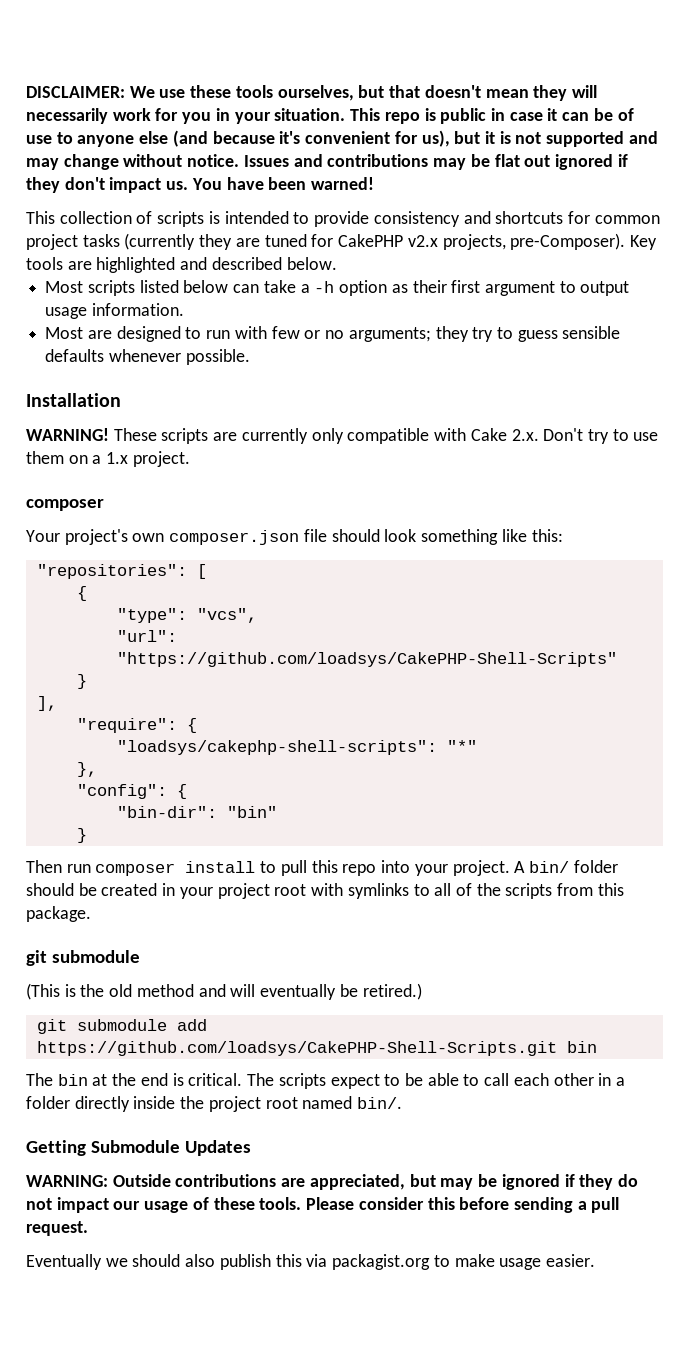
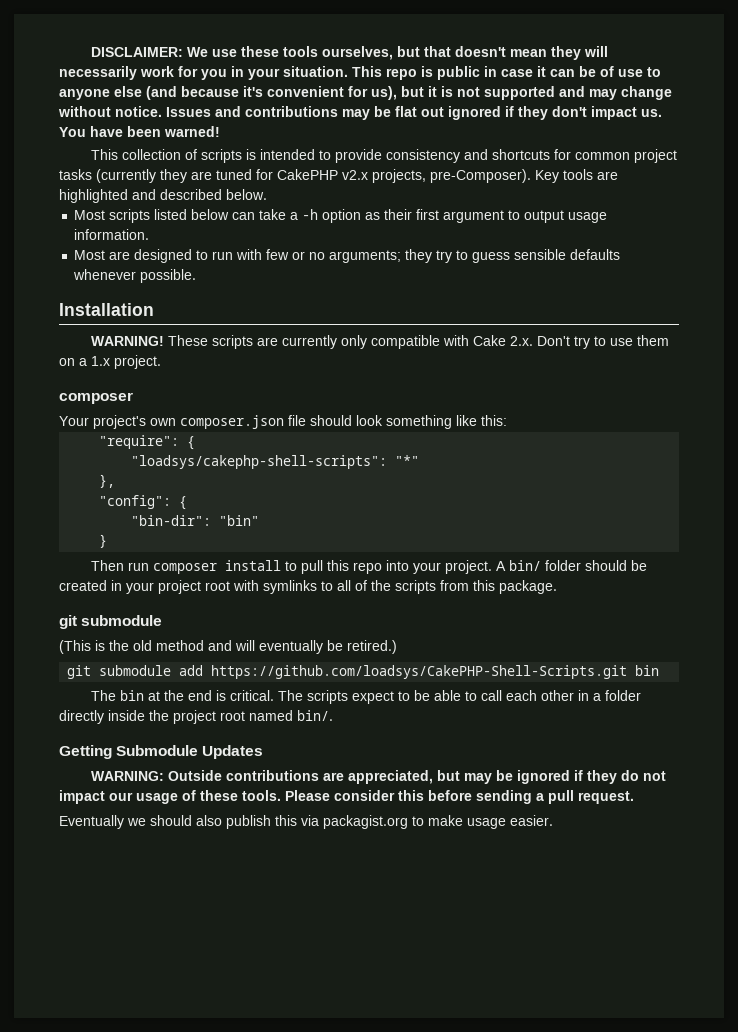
[36,564,207,579] [76,586,87,601] [116,608,257,623] [116,630,177,642] [116,652,617,667] [76,674,87,689] [36,696,57,711] // "repositories": [ // { // "type": "vcs", // "url": "https://github.com/loadsys/CakePHP-Shell-Scripts" // } // ], -> (507, 420) none

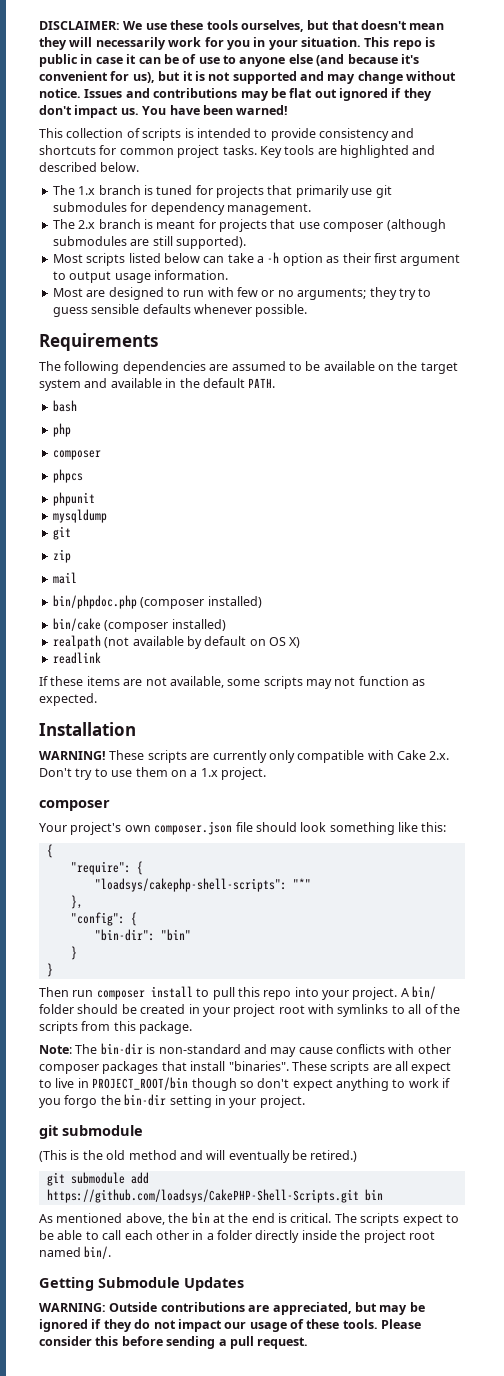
[59,169,531,183] tasks (currently they are tuned for CakePHP v2.x projects, pre-Composer). -> [222,145,257,155] tasks.
(267, 194) none -> [52,185,392,198] [52,202,311,215] [52,219,446,232] [52,236,246,249] // The 1.x branch is tuned for projects that primarily use git submodules for dependency management. // The 2.x branch is meant for projects that use composer (although submodules are still supported).
(197, 276) none -> [39,333,158,351] [39,361,458,374] [39,378,276,391] [52,400,77,412] [52,423,71,437] [52,450,101,460] [52,469,83,483] [52,492,95,506] [52,509,107,523] [52,526,71,540] [52,549,71,563] [52,572,77,584] [52,595,262,609] [52,618,226,632] [52,635,301,649] [52,652,101,664] [39,676,426,689] [39,693,97,706] // Requirements // The following dependencies are assumed to be available on the target system and available in the default PATH. // bash // php // composer // phpcs // phpunit // mysqldump // git // zip // mail // bin/phpdoc.php (composer installed) // bin/cake (composer installed) // realpath (not available by default on OS X) // readlink // If these items are not available, some scripts may not function as expected.
(507, 420) none -> [46,844,53,858] // {
(108, 541) none -> [46,963,53,977] // }
(557, 587) none -> [39,1043,451,1057] [39,1061,452,1074] [39,1077,451,1091] [39,1094,305,1108] // Note: The bin-dir is non-standard and may cause conflicts with other composer packages that install "binaries". These scripts are all expect to live in PROJECT_ROOT/bin though so don't expect anything to work if you forgo the bin-dir setting in your project.
[90,690,116,701] The -> [39,1213,189,1225] As mentioned above, the
[59,815,553,829] // Eventually we should also publish this via packagist.org to make usage easier. -> (309, 1343) none

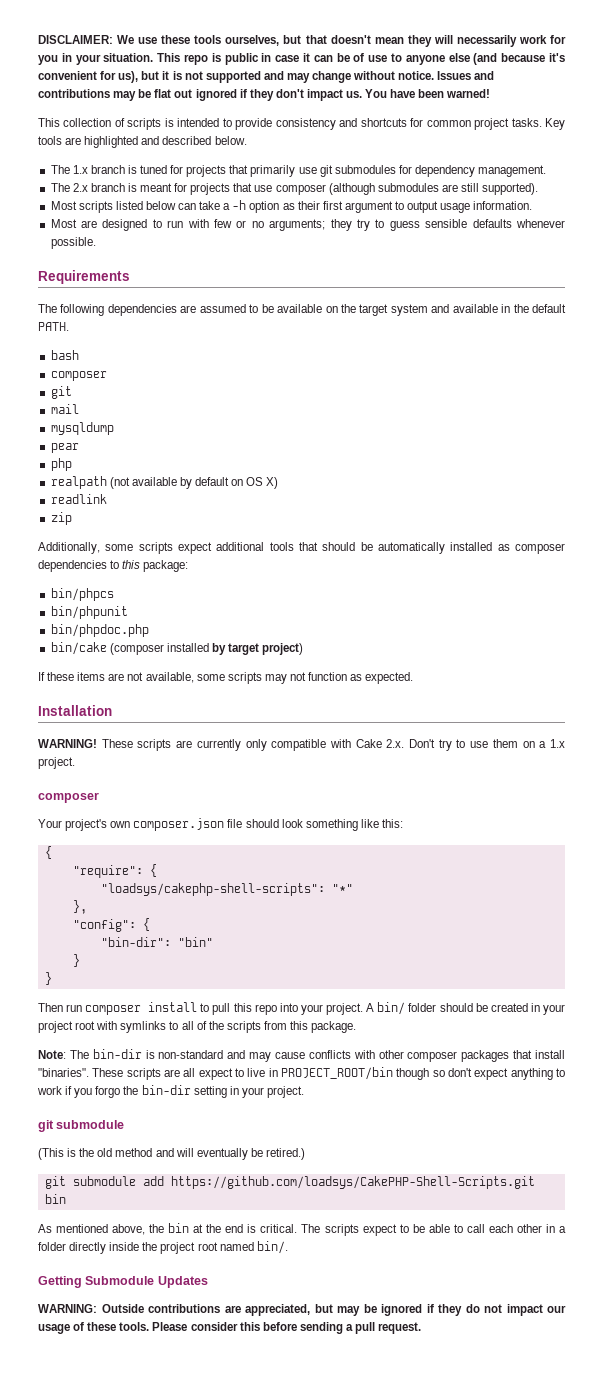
[52,423,71,437] [52,450,101,460] [52,469,83,483] [52,492,95,506] // php // composer // phpcs // phpunit -> [50,371,107,381] [50,386,72,399] [50,404,79,414] // composer // git // mail
[52,526,71,540] [52,549,71,563] [52,572,77,584] [52,595,262,609] [52,618,226,632] git // zip // mail // bin/phpdoc.php (composer installed) // bin/cake (composer installed) -> [50,443,79,453] [50,458,72,471] pear // php
(101, 658) none -> [50,512,72,525] [38,542,565,554] [38,560,189,572] [50,588,114,601] [50,606,128,619] [50,624,149,637] [50,642,304,655] // zip // Additionally, some scripts expect additional tools that should be automatically installed as composer dependencies to this package: // bin/phpcs // bin/phpunit // bin/phpdoc.php // bin/cake (composer installed by target project)

